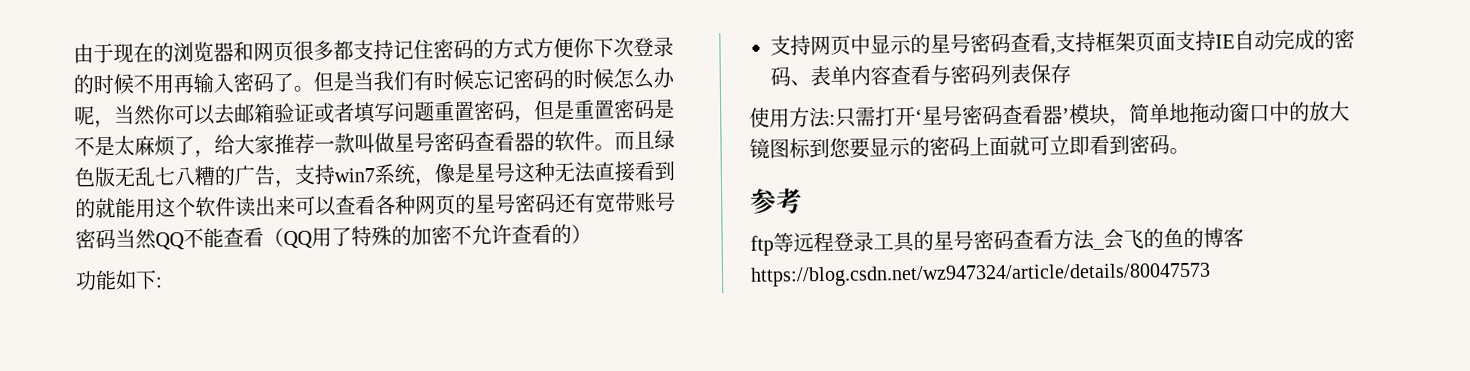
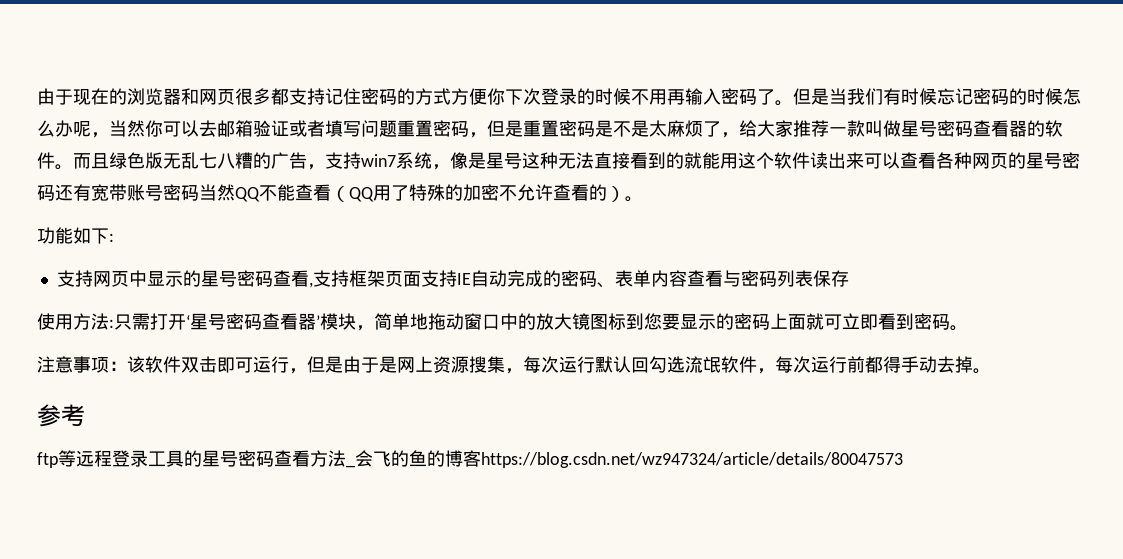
(592, 234) none -> [625,196,643,202] 。
(1190, 151) none -> [37,356,991,374] // 注意事项：该软件双击即可运行，但是由于是网上资源搜集，每次运行默认回勾选流氓软件，每次运行前都得手动去掉。

